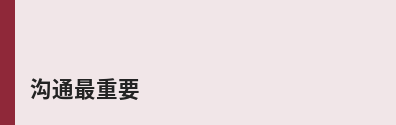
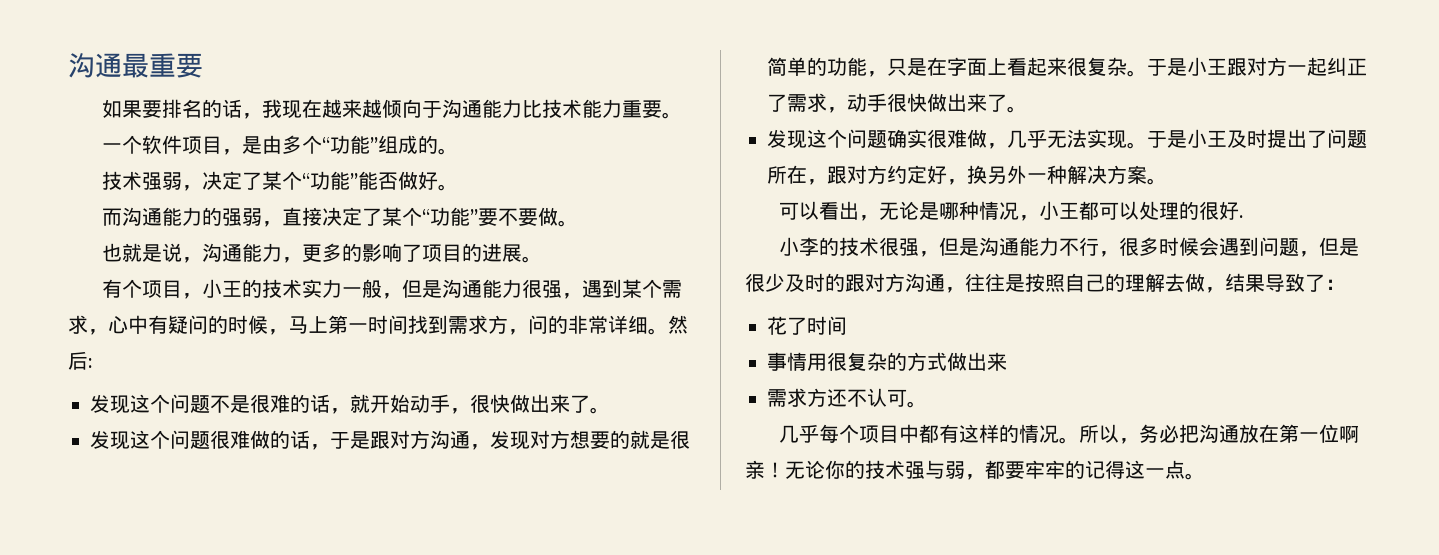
(140, 90) none -> [102,99,683,119] [102,135,459,155] [102,171,459,191] [102,207,579,227] [102,243,543,263] [102,279,683,299] [68,315,688,335] [68,351,92,370] [90,394,610,414] [90,430,690,450] [767,57,1367,77] [767,93,1027,113] [767,129,1367,149] [767,165,1167,185] [779,201,1244,221] [779,237,1360,257] [745,273,1345,293] [767,316,847,335] [767,352,1007,371] [767,388,927,408] [779,424,1360,444] [745,460,1205,480] // 如果要排名的话，我现在越来越倾向于沟通能力比技术能力重要。 // 一个软件项目，是由多个“功能”组成的。 // 技术强弱，决定了某个“功能”能否做好。 // 而沟通能力的强弱，直接决定了某个“功能”要不要做。 // 也就是说，沟通能力，更多的影响了项目的进展。 // 有个项目，小王的技术实力一般，但是沟通能力很强，遇到某个需求，心中有疑问的时候，马上第一时间找到需求方，问的非常详细。然后: // 发现这个问题不是很难的话，就开始动手，很快做出来了。 // 发现这个问题很难做的话，于是跟对方沟通，发现对方想要的就是很简单的功能，只是在字面上看起来很复杂。于是小王跟对方一起纠正了需求，动手很快做出来了。 // 发现这个问题确实很难做，几乎无法实现。于是小王及时提出了问题所在，跟对方约定好，换另外一种解决方案。 // 可以看出，无论是哪种情况，小王都可以处理的很好. // 小李的技术很强，但是沟通能力不行，很多时候会遇到问题，但是很少及时的跟对方沟通，往往是按照自己的理解去做，结果导致了： // 花了时间 // 事情用很复杂的方式做出来 // 需求方还不认可。 // 几乎每个项目中都有这样的情况。所以，务必把沟通放在第一位啊亲！无论你的技术强与弱，都要牢牢的记得这一点。

